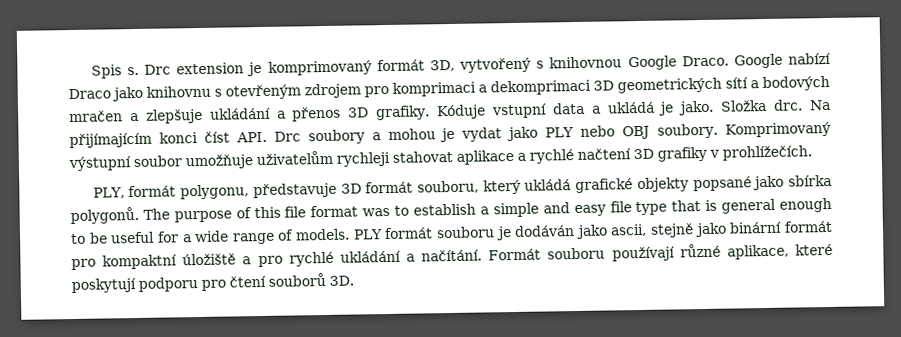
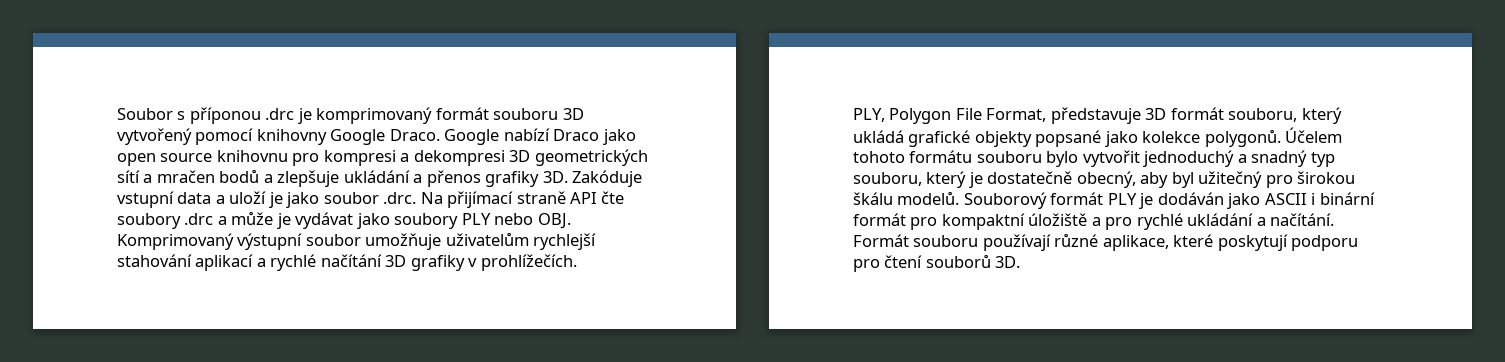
[90,56,623,79] Spis s. Drc extension je komprimovaný formát 3D, vytvořený s knihovnou -> [117,107,584,124] [117,128,327,145] Soubor s příponou .drc je komprimovaný formát souboru 3D vytvořený pomocí knihovny
[146,79,591,100] knihovnu s otevřeným zdrojem pro komprimaci a dekomprimaci -> [117,150,505,166] open source knihovnu pro kompresi a dekompresi
[762,75,830,92] [69,110,123,123] bodových mračen -> [156,169,260,183] mračen bodů
[348,99,832,121] [69,123,719,149] 3D grafiky. Kóduje vstupní data a ukládá je jako. Složka drc. Na přijímajícím konci číst API. Drc soubory a mohou je vydat jako PLY nebo OBJ soubory. -> [485,170,643,187] [117,191,625,208] [117,211,571,229] grafiky 3D. Zakóduje vstupní data a uloží je jako soubor .drc. Na přijímací straně API čte soubory .drc a může je vydávat jako soubory PLY nebo OBJ.
[336,149,514,167] rychleji stahovat aplikace -> [533,233,597,250] [117,254,254,271] rychlejší stahování aplikací
[577,148,631,160] načtení -> [320,254,382,267] načítání
[128,184,250,200] formát polygonu, -> [889,108,1047,124] Polygon File Format,
[787,174,832,187] [70,197,833,225] [70,222,727,245] sbírka polygonů. The purpose of this file format was to establish a simple and easy file type that is general enough to be useful for a wide range of models. PLY formát souboru je dodáván jako ascii, stejně jako -> [1142,127,1343,147] [853,150,1335,167] [853,171,1356,188] [853,191,1316,209] kolekce polygonů. Účelem tohoto formátu souboru bylo vytvořit jednoduchý a snadný typ souboru, který je dostatečně obecný, aby byl užitečný pro širokou škálu modelů. Souborový formát PLY je dodáván jako ASCII i

